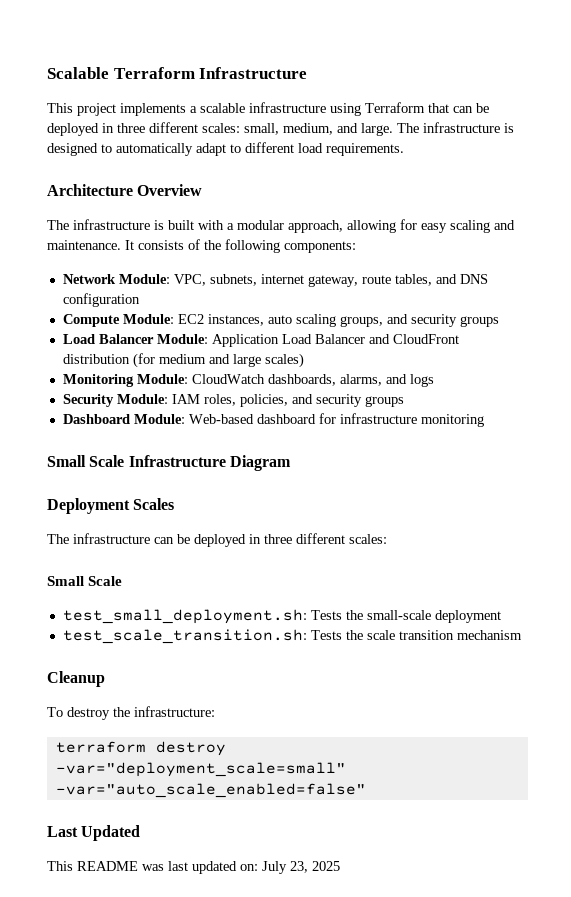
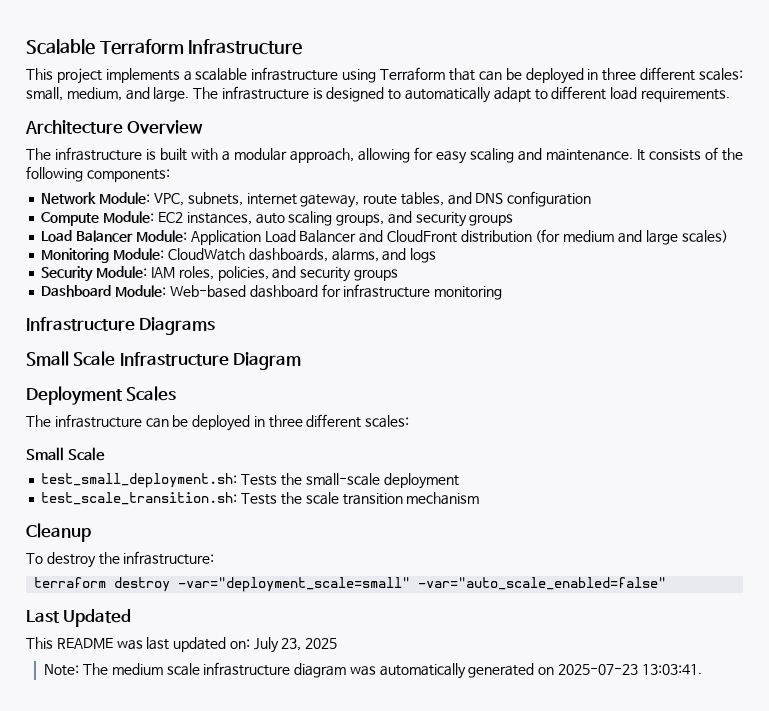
(484, 420) none -> [26,317,216,335] // Infrastructure Diagrams
(340, 866) none -> [44,662,702,679] // Note: The medium scale infrastructure diagram was automatically generated on 2025-07-23 13:03:41.

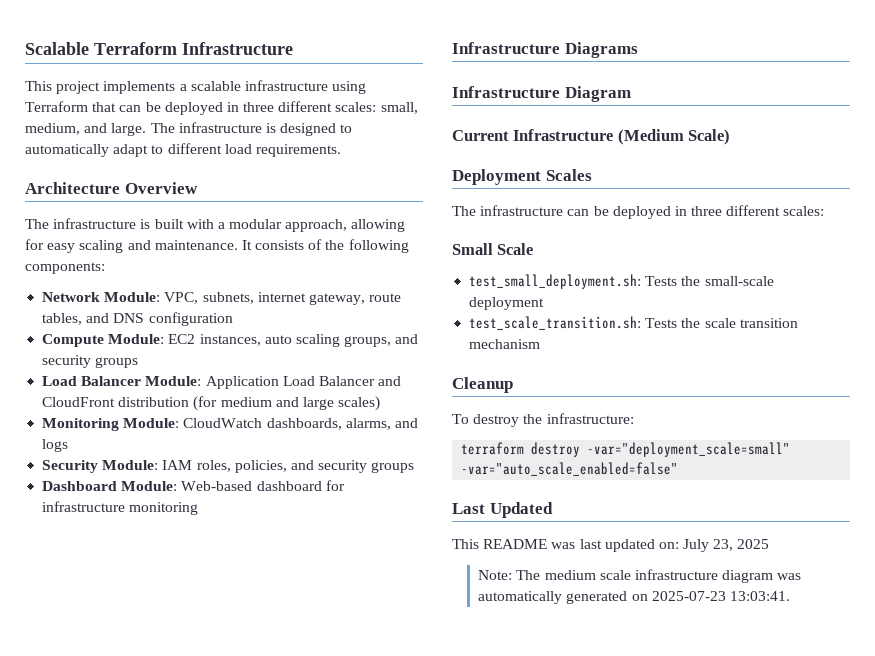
[26,351,116,366] Small Scale -> (638, 50) none
(302, 361) none -> [452,129,731,145] // Current Infrastructure (Medium Scale)

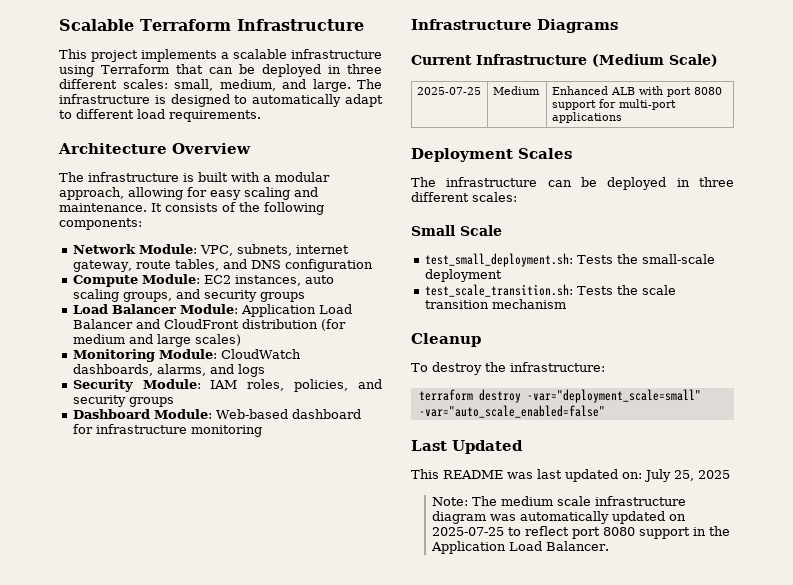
[452,86,631,102] // Infrastructure Diagram -> (618, 26) none
(731, 137) none -> [416,87,481,95] [492,86,540,95] [551,86,722,97] [551,99,676,110] [551,112,622,123] // 2025-07-25 | Medium | Enhanced ALB with port 8080 support for multi-port applications
[713,539,734,551] 23, -> [674,470,694,481] 25,
[566,591,790,604] generated on 2025-07-23 13:03:41. -> [612,511,687,524] [432,526,731,539] [431,541,610,554] updated on 2025-07-25 to reflect port 8080 support in the Application Load Balancer.

